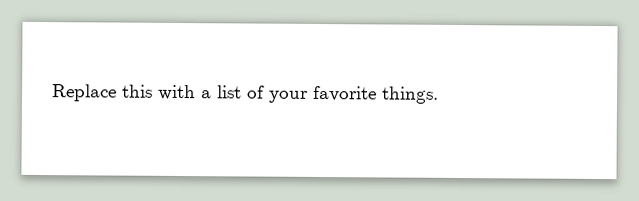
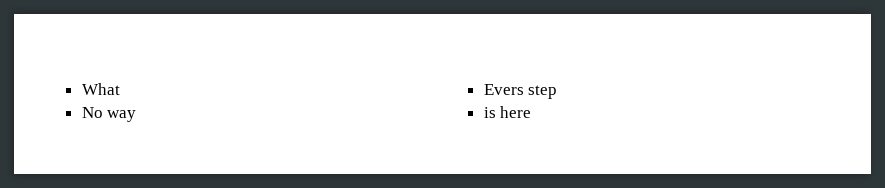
[51,84,439,104] Replace this with a list of your favorite things. -> [81,83,120,95] [81,107,137,122] [483,84,558,99] [483,106,532,118] What // No way // Evers step // is here

